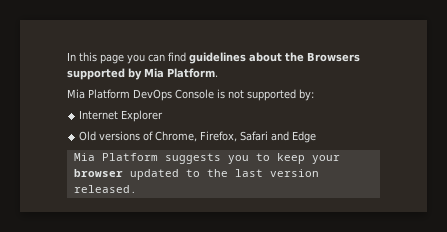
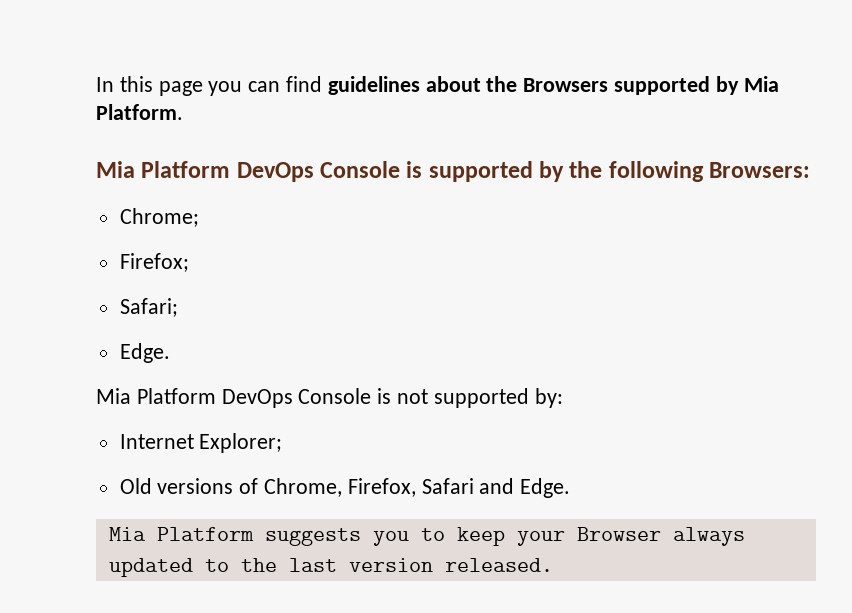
(218, 73) none -> [96,161,811,182] [119,208,199,227] [119,253,189,272] [119,298,178,317] [119,343,170,363] // Mia Platform DevOps Console is supported by the following Browsers: // Chrome; // Firefox; // Safari; // Edge.
[121,110,164,122] Explorer -> [199,433,283,453] Explorer;
[292,131,317,143] Edge -> [520,478,571,498] Edge.
[73,169,123,177] browser -> [576,527,745,546] Browser always

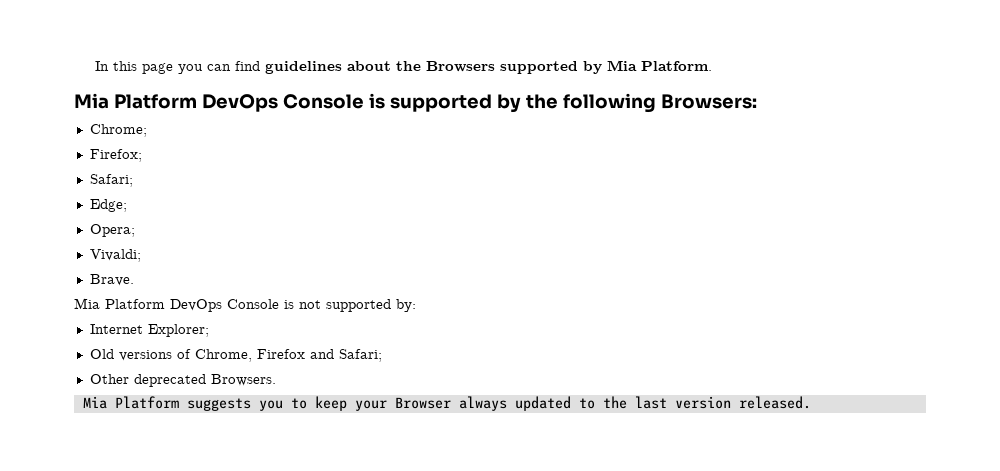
[119,343,170,363] Edge. -> [89,199,127,212] [89,224,135,237] [89,249,141,262] [89,274,134,286] Edge; // Opera; // Vivaldi; // Brave.
[347,478,571,498] Firefox, Safari and Edge. -> [256,349,382,362] [89,374,276,387] Firefox and Safari; // Other deprecated Browsers.

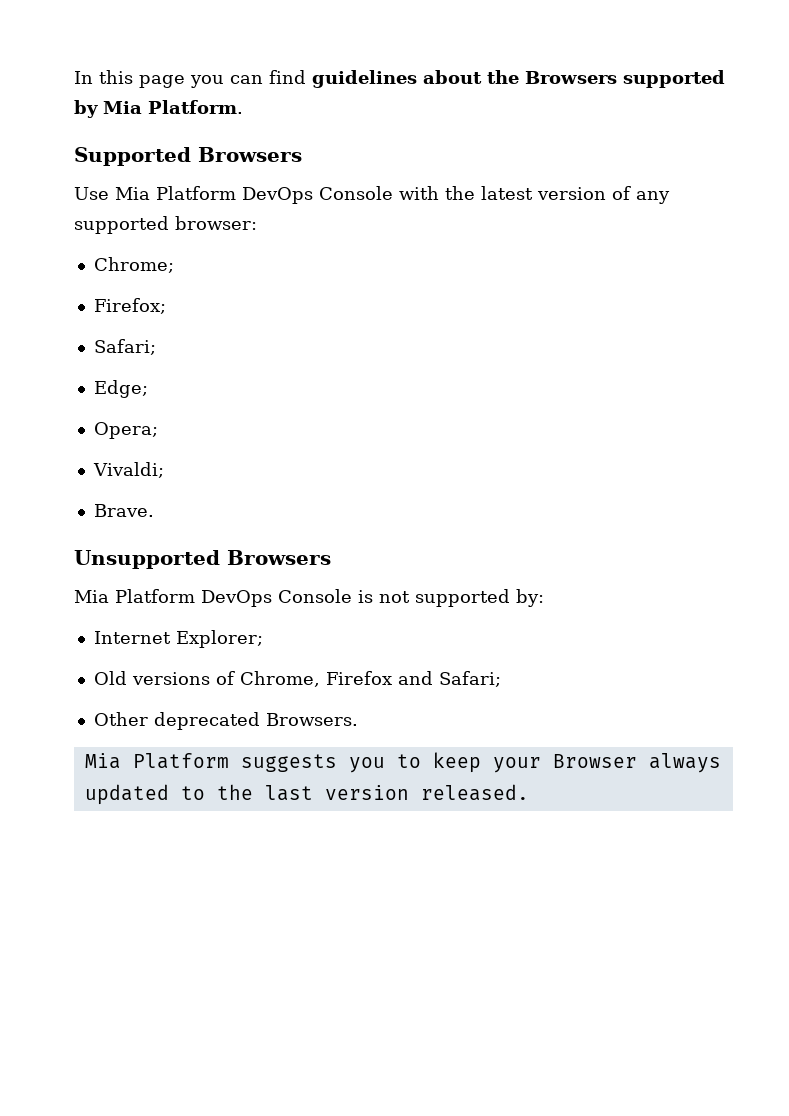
[74,93,757,113] Mia Platform DevOps Console is supported by the following Browsers: -> [74,147,302,166] [74,186,670,204] [74,216,257,234] Supported Browsers // Use Mia Platform DevOps Console with the latest version of any supported browser:
(134, 280) none -> [74,550,331,569] // Unsupported Browsers

